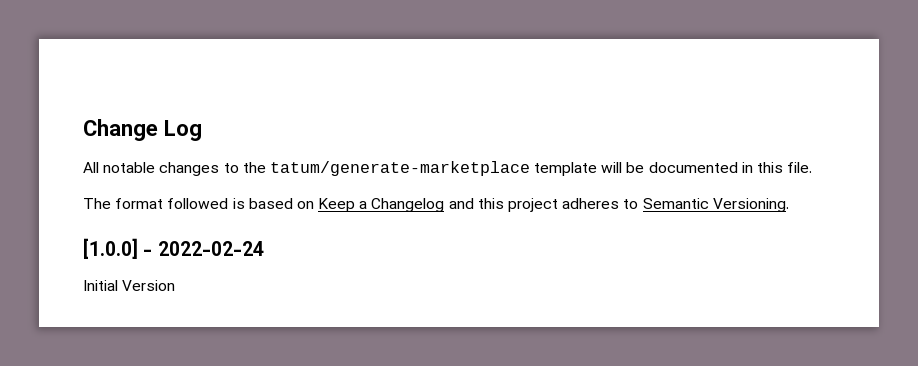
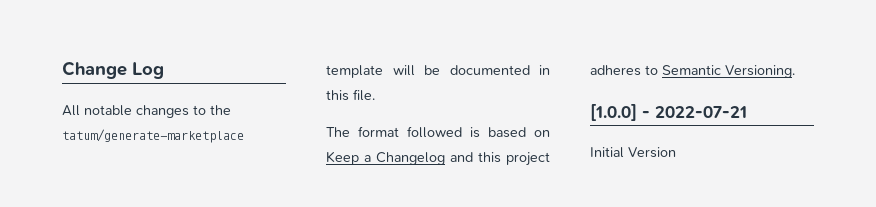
[157,241,264,256] 2022-02-24 -> [655,106,747,118] 2022-07-21

